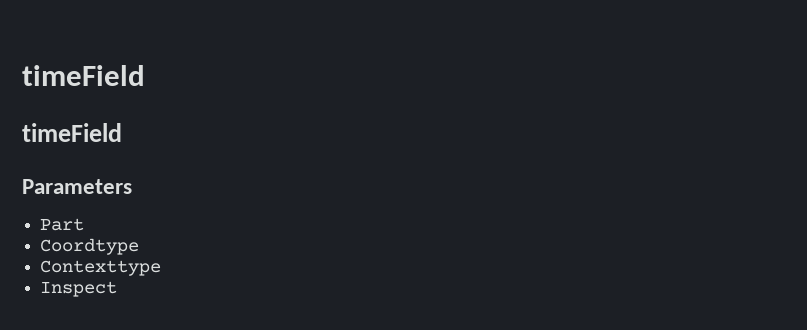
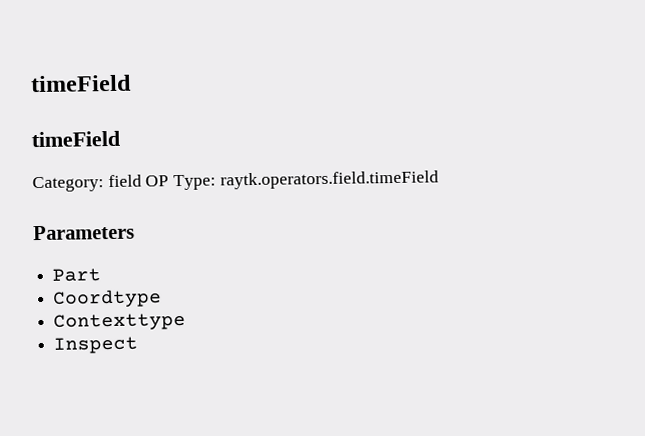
(122, 132) none -> [32,170,439,193] // Category: field OP Type: raytk.operators.field.timeField

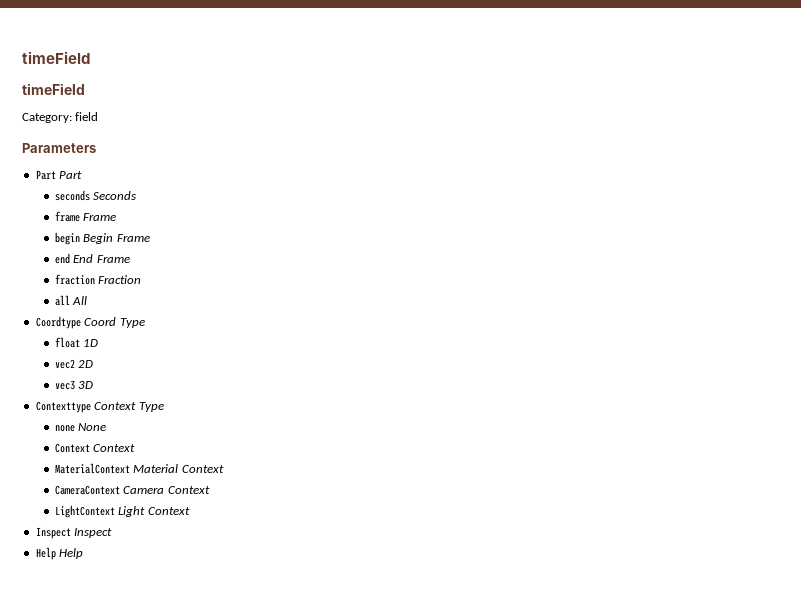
[145,170,439,191] OP Type: raytk.operators.field.timeField -> (99, 116) none
[53,289,163,308] [53,312,187,331] [53,336,139,354] // Coordtype // Contexttype // Inspect -> [59,171,83,179] [54,190,137,201] [54,211,117,222] [54,232,150,245] [54,253,130,264] [54,274,142,285] [54,295,88,306] [35,316,145,329] [54,337,99,348] [54,359,94,369] [54,380,94,390] [35,401,164,413] [54,423,107,432] [54,443,136,453] [54,463,224,474] [54,485,210,495] [54,505,190,518] [35,527,113,539] [35,547,84,560] Part // seconds Seconds // frame Frame // begin Begin Frame // end End Frame // fraction Fraction // all All // Coordtype Coord Type // float 1D // vec2 2D // vec3 3D // Contexttype Context Type // none None // Context Context // MaterialContext Material Context // CameraContext Camera Context // LightContext Light Context // Inspect Inspect // Help Help

